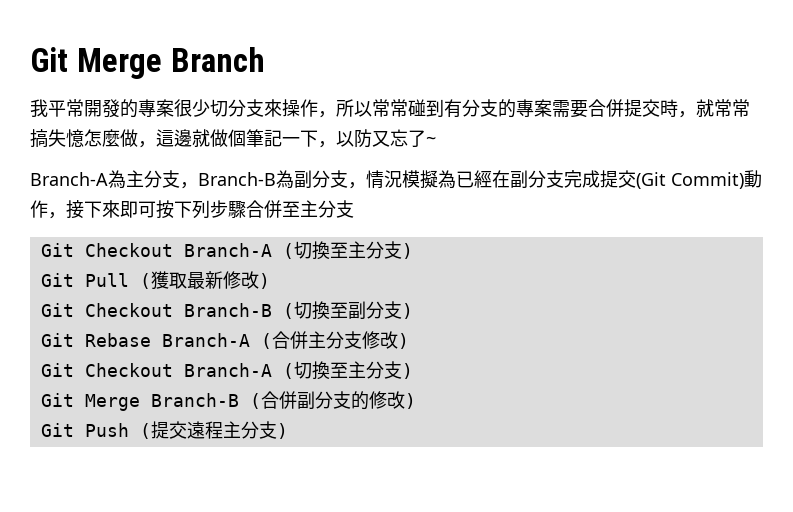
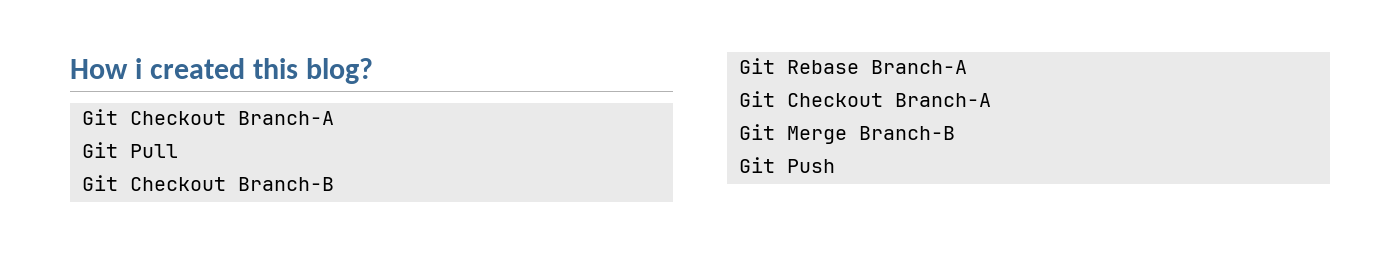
[30,47,265,79] [30,99,750,118] [30,129,436,148] [30,170,762,189] [30,200,354,219] [40,241,413,260] [40,271,270,290] [40,301,413,320] [40,331,409,349] [40,361,413,380] [40,391,416,411] [40,421,288,439] Git Merge Branch // 我平常開發的專案很少切分支來操作，所以常常碰到有分支的專案需要合併提交時，就常常搞失憶怎麼做，這邊就做個筆記一下，以防又忘了~ // Branch-A為主分支，Branch-B為副分支，情況模擬為已經在副分支完成提交(Git Commit)動作，接下來即可按下列步驟合併至主分支 // Git Checkout Branch-A (切換至主分支) // Git Pull (獲取最新修改) // Git Checkout Branch-B (切換至副分支) // Git Rebase Branch-A (合併主分支修改) // Git Checkout Branch-A (切換至主分支) // Git Merge Branch-B (合併副分支的修改) // Git Push (提交遠程主分支) -> [70,58,373,84] [82,109,335,125] [82,142,179,158] [82,175,335,191] [739,58,968,74] [739,91,992,107] [739,124,956,144] [739,157,836,173] How i created this blog? // Git Checkout Branch-A // Git Pull // Git Checkout Branch-B // Git Rebase Branch-A // Git Checkout Branch-A // Git Merge Branch-B // Git Push

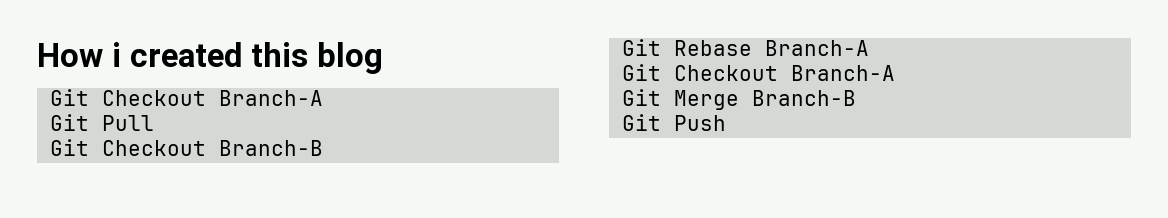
[305,58,373,84] blog? -> [316,42,383,74] blog

